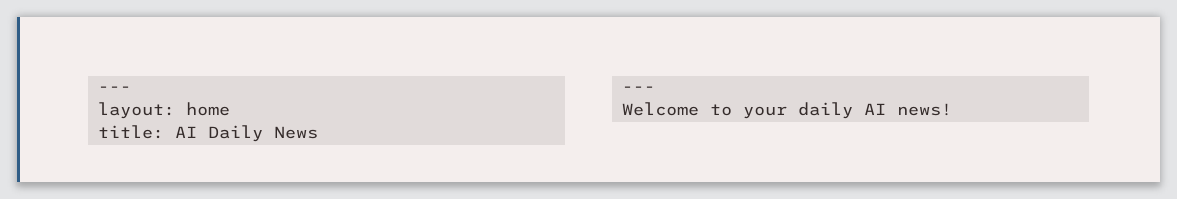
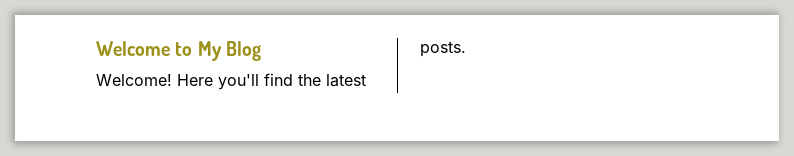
[97,86,131,92] [97,102,230,119] [97,125,318,142] [621,86,655,92] [621,102,952,119] --- // layout: home // title: AI Daily News // --- // Welcome to your daily AI news! -> [96,41,261,61] [96,73,366,90] [420,41,466,57] Welcome to My Blog // Welcome! Here you'll find the latest posts.

